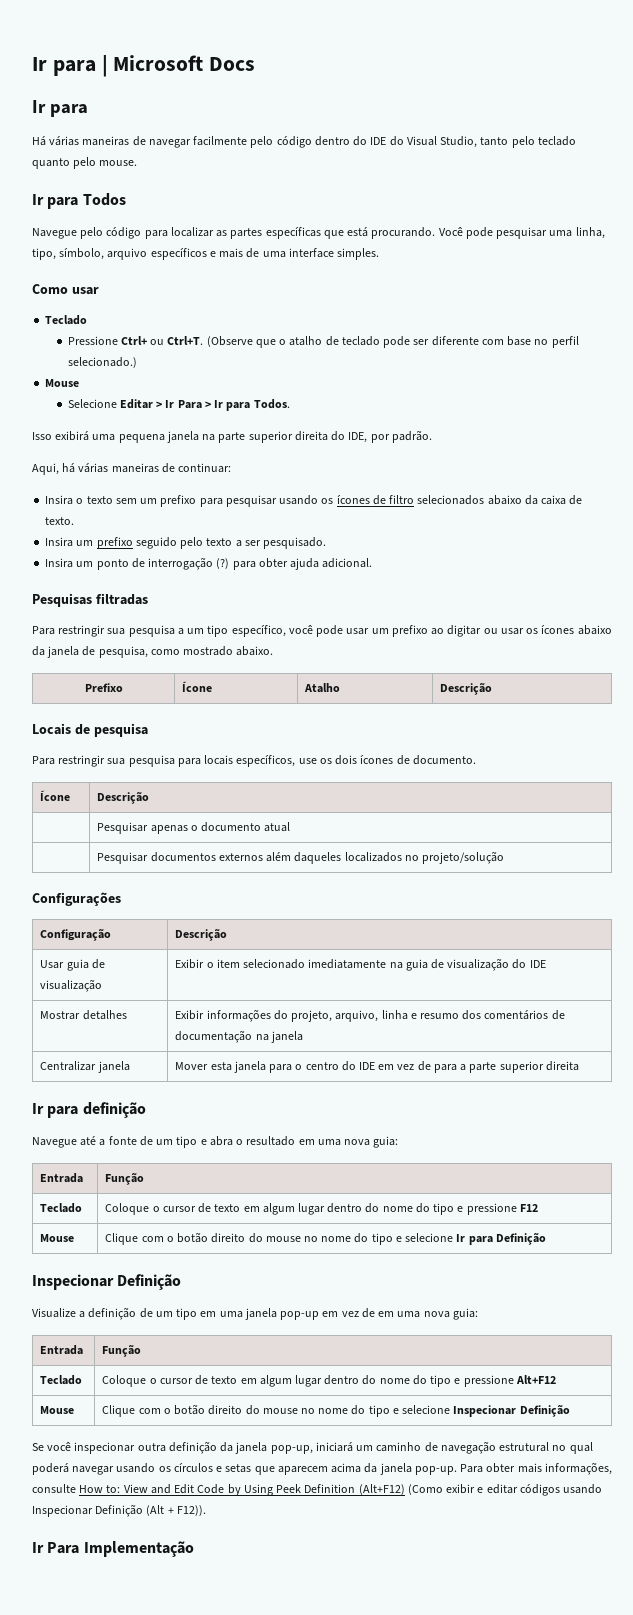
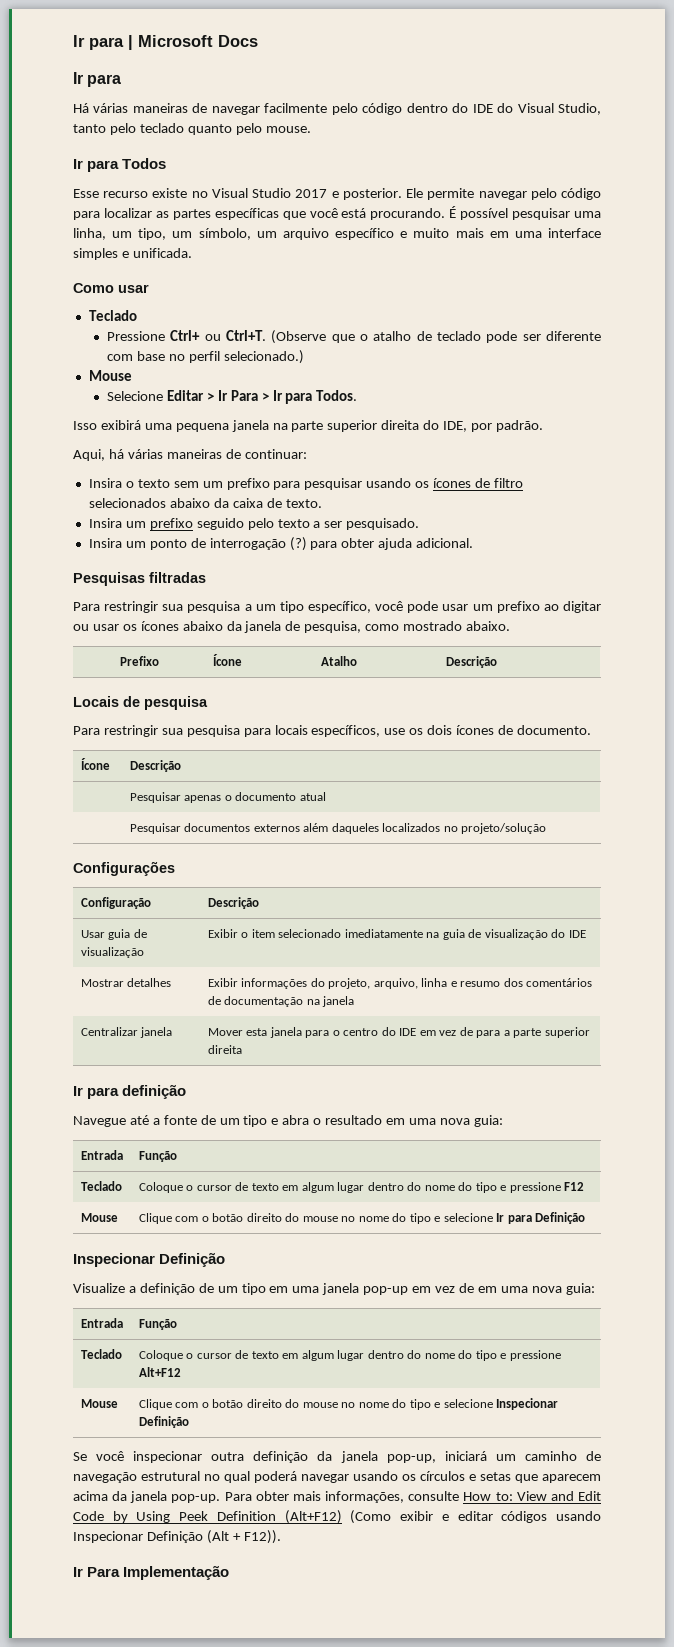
[32,228,77,239] Navegue -> [73,188,527,200] Esse recurso existe no Visual Studio 2017 e posterior. Ele permite navegar
(344, 234) none -> [309,208,338,218] você
[438,227,493,239] Você pode -> [449,206,509,220] É possível
[32,248,380,260] tipo, símbolo, arquivo específicos e mais de uma interface simples. -> [112,228,601,240] [73,248,192,260] um tipo, um símbolo, um arquivo específico e muito mais em uma interface simples e unificada.

